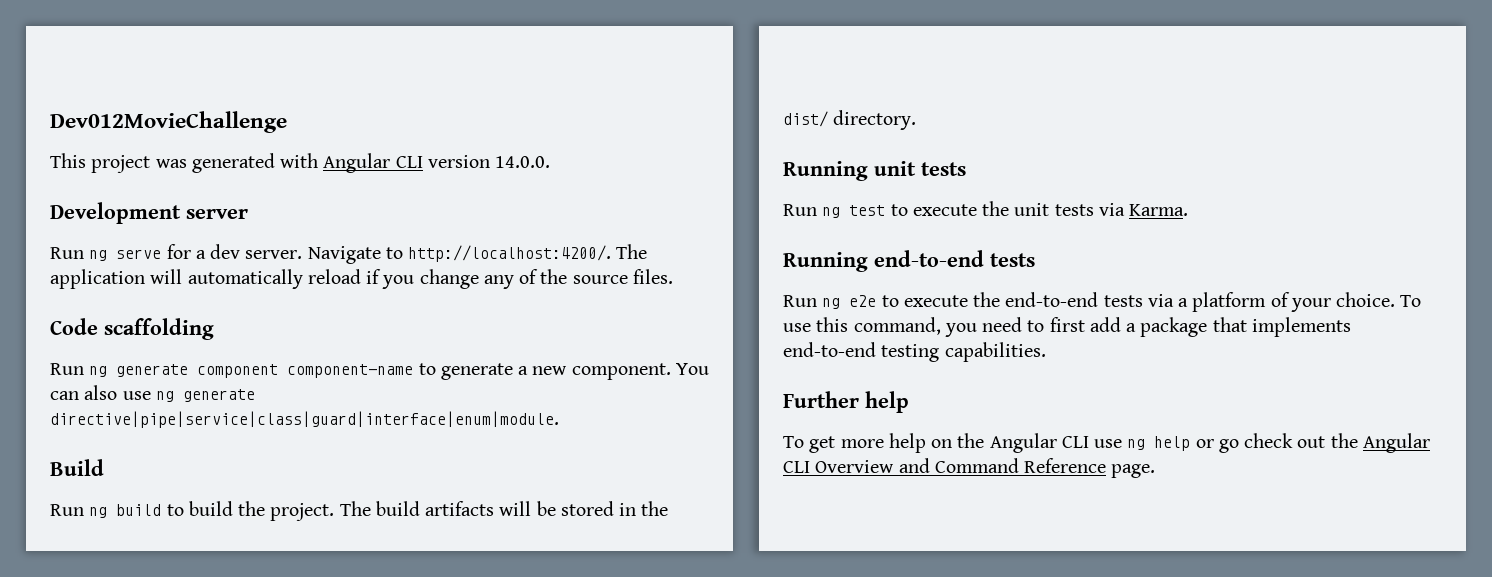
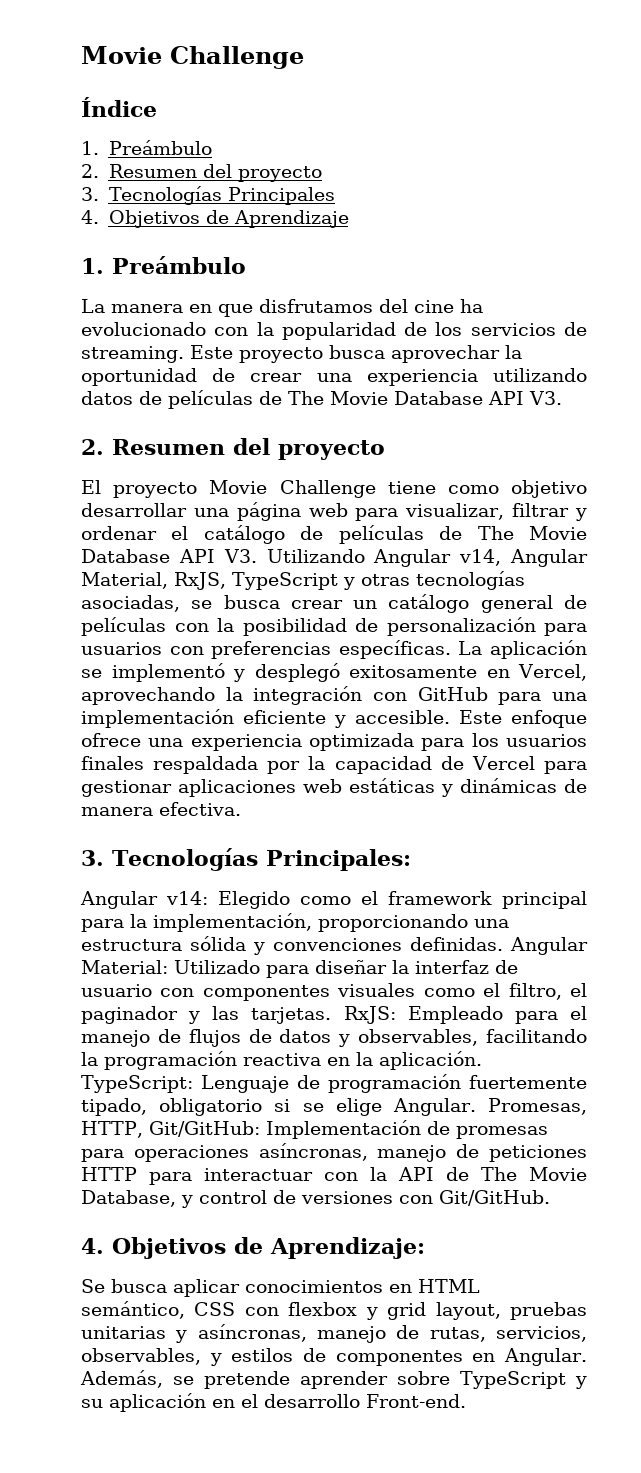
[50,111,287,133] [50,153,551,173] [50,202,248,224] [50,244,648,264] [50,269,673,289] [50,318,214,340] [50,363,709,380] [50,385,255,402] [50,411,559,428] [50,459,104,476] [50,501,669,521] [783,110,917,130] [783,161,966,181] [783,201,1189,218] [783,250,1035,272] [783,292,1422,312] [783,317,1351,337] [783,342,1046,362] [783,391,909,413] [783,433,1430,453] [783,458,1156,478] Dev012MovieChallenge // This project was generated with Angular CLI version 14.0.0. // Development server // Run ng serve for a dev server. Navigate to http://localhost:4200/. The application will automatically reload if you change any of the source files. // Code scaffolding // Run ng generate component component-name to generate a new component. You can also use ng generate directive|pipe|service|class|guard|interface|enum|module. // Build // Run ng build to build the project. The build artifacts will be stored in the dist/ directory. // Running unit tests // Run ng test to execute the unit tests via Karma. // Running end-to-end tests // Run ng e2e to execute the end-to-end tests via a platform of your choice. To use this command, you need to first add a package that implements end-to-end testing capabilities. // Further help // To get more help on the Angular CLI use ng help or go check out the Angular CLI Overview and Command Reference page. -> [81,46,304,69] [81,97,157,117] [81,140,212,155] [81,164,322,182] [81,186,336,205] [81,210,349,228] [81,256,246,274] [81,299,483,317] [81,322,587,340] [81,345,522,363] [81,368,587,386] [81,390,562,409] [81,438,385,460] [81,480,587,498] [81,502,588,521] [81,525,587,544] [81,549,588,567] [81,571,525,590] [81,594,587,613] [81,617,587,636] [81,640,587,659] [81,663,588,682] [81,686,587,705] [81,709,587,728] [81,733,587,751] [81,756,587,774] [81,778,587,797] [81,802,241,816] [81,848,411,871] [80,891,587,909] [81,913,509,932] [81,936,588,955] [81,960,518,978] [81,983,587,1001] [81,1006,587,1024] [81,1029,587,1047] [81,1051,482,1070] [81,1074,587,1093] [81,1098,587,1116] [81,1120,548,1139] [81,1143,587,1162] [81,1167,587,1185] [81,1190,550,1208] [81,1237,425,1259] [81,1279,480,1297] [81,1301,587,1320] [81,1324,587,1343] [81,1348,588,1366] [80,1370,587,1389] [81,1393,466,1412] Movie Challenge // Índice // 1. Preámbulo // 2. Resumen del proyecto // 3. Tecnologías Principales // 4. Objetivos de Aprendizaje // 1. Preámbulo // La manera en que disfrutamos del cine ha evolucionado con la popularidad de los servicios de streaming. Este proyecto busca aprovechar la oportunidad de crear una experiencia utilizando datos de películas de The Movie Database API V3. // 2. Resumen del proyecto // El proyecto Movie Challenge tiene como objetivo desarrollar una página web para visualizar, filtrar y ordenar el catálogo de películas de The Movie Database API V3. Utilizando Angular v14, Angular Material, RxJS, TypeScript y otras tecnologías asociadas, se busca crear un catálogo general de películas con la posibilidad de personalización para usuarios con preferencias específicas. La aplicación se implementó y desplegó exitosamente en Vercel, aprovechando la integración con GitHub para una implementación eficiente y accesible. Este enfoque ofrece una experiencia optimizada para los usuarios finales respaldada por la capacidad de Vercel para gestionar aplicaciones web estáticas y dinámicas de manera efectiva. // 3. Tecnologías Principales: // Angular v14: Elegido como el framework principal para la implementación, proporcionando una estructura sólida y convenciones definidas. Angular Material: Utilizado para diseñar la interfaz de usuario con componentes visuales como el filtro, el paginador y las tarjetas. RxJS: Empleado para el manejo de flujos de datos y observables, facilitando la programación reactiva en la aplicación. TypeScript: Lenguaje de programación fuertemente tipado, obligatorio si se elige Angular. Promesas, HTTP, Git/GitHub: Implementación de promesas para operaciones asíncronas, manejo de peticiones HTTP para interactuar con la API de The Movie Database, y control de versiones con Git/GitHub. // 4. Objetivos de Aprendizaje: // Se busca aplicar conocimientos en HTML semántico, CSS con flexbox y grid layout, pruebas unitarias y asíncronas, manejo de rutas, servicios, observables, y estilos de componentes en Angular. Además, se pretende aprender sobre TypeScript y su aplicación en el desarrollo Front-end.

